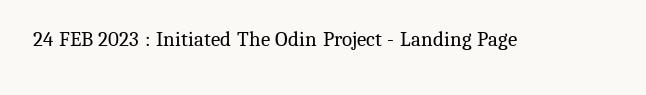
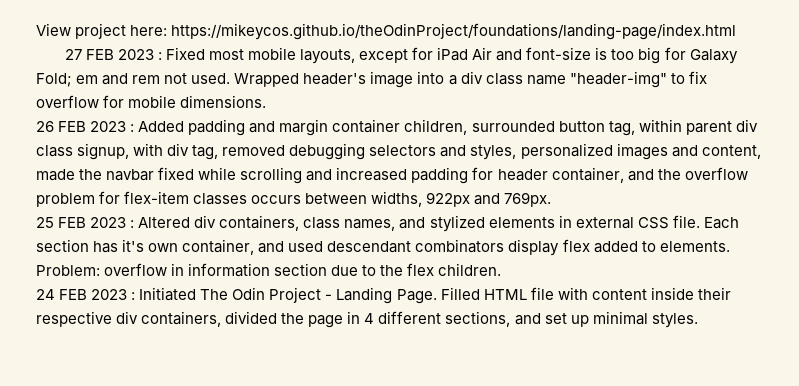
(33, 39) none -> [36,23,737,40] [64,47,738,64] [36,71,707,88] [36,95,267,108] [36,119,758,136] [36,143,761,160] [36,167,748,184] [36,191,552,207] [36,215,739,232] [36,239,730,256] [36,263,502,277] View project here: https://mikeycos.github.io/theOdinProject/foundations/landing-page/index.html // 27 FEB 2023 : Fixed most mobile layouts, except for iPad Air and font-size is too big for Galaxy Fold; em and rem not used. Wrapped header's image into a div class name "header-img" to fix overflow for mobile dimensions. // 26 FEB 2023 : Added padding and margin container children, surrounded button tag, within parent div class signup, with div tag, removed debugging selectors and styles, personalized images and content, made the navbar fixed while scrolling and increased padding for header container, and the overflow problem for flex-item classes occurs between widths, 922px and 769px. // 25 FEB 2023 : Altered div containers, class names, and stylized elements in external CSS file. Each section has it's own container, and used descendant combinators display flex added to elements. Problem: overflow in information section due to the flex children. //
[477,32,518,50] Page -> [396,287,731,304] [36,311,698,328] Page. Filled HTML file with content inside their respective div containers, divided the page in 4 different sections, and set up minimal styles.

